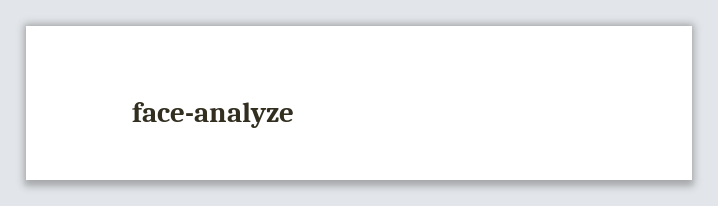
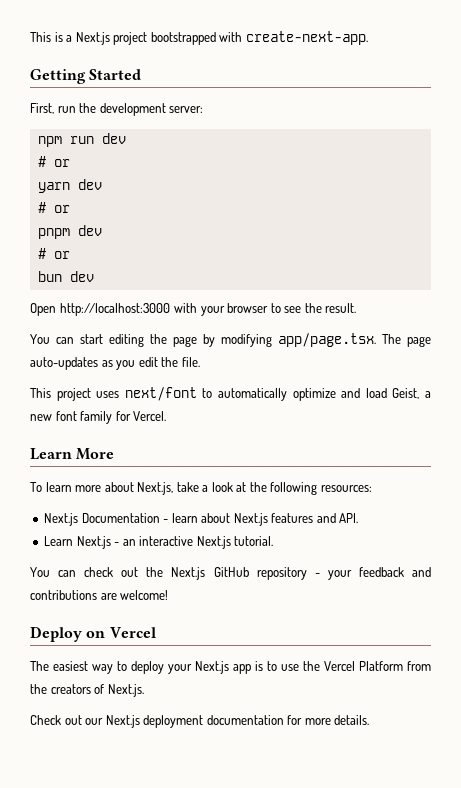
[132,102,294,128] face-analyze -> [30,31,368,45] [30,69,142,84] [30,103,204,116] [37,133,126,147] [37,156,70,167] [37,179,102,193] [37,202,70,213] [37,225,102,239] [37,248,70,259] [37,271,94,282] [30,303,357,316] [30,333,431,347] [30,357,200,370] [30,387,432,401] [30,411,167,424] [30,448,115,460] [30,482,372,495] [44,513,359,526] [44,536,274,549] [30,567,431,580] [30,590,169,600] [30,626,156,642] [30,661,431,674] [30,684,144,697] [30,715,370,728] This is a Next.js project bootstrapped with create-next-app. // Getting Started // First, run the development server: // npm run dev // # or // yarn dev // # or // pnpm dev // # or // bun dev // Open http://localhost:3000 with your browser to see the result. // You can start editing the page by modifying app/page.tsx. The page auto-updates as you edit the file. // This project uses next/font to automatically optimize and load Geist, a new font family for Vercel. // Learn More // To learn more about Next.js, take a look at the following resources: // Next.js Documentation - learn about Next.js features and API. // Learn Next.js - an interactive Next.js tutorial. // You can check out the Next.js GitHub repository - your feedback and contributions are welcome! // Deploy on Vercel // The easiest way to deploy your Next.js app is to use the Vercel Platform from the creators of Next.js. // Check out our Next.js deployment documentation for more details.

